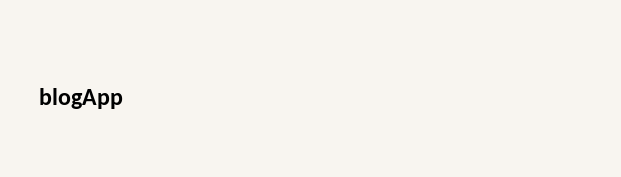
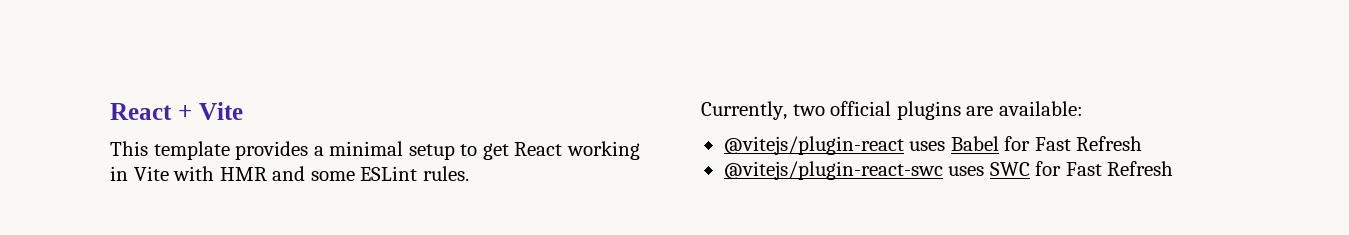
[39,88,123,109] blogApp -> [110,102,243,120] [110,141,640,160] [110,166,469,181] [701,101,1083,120] [723,136,1143,155] [723,161,1174,180] React + Vite // This template provides a minimal setup to get React working in Vite with HMR and some ESLint rules. // Currently, two official plugins are available: // @vitejs/plugin-react uses Babel for Fast Refresh // @vitejs/plugin-react-swc uses SWC for Fast Refresh

